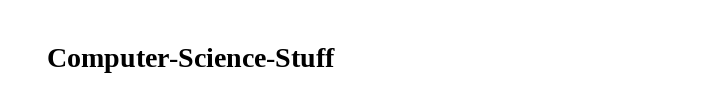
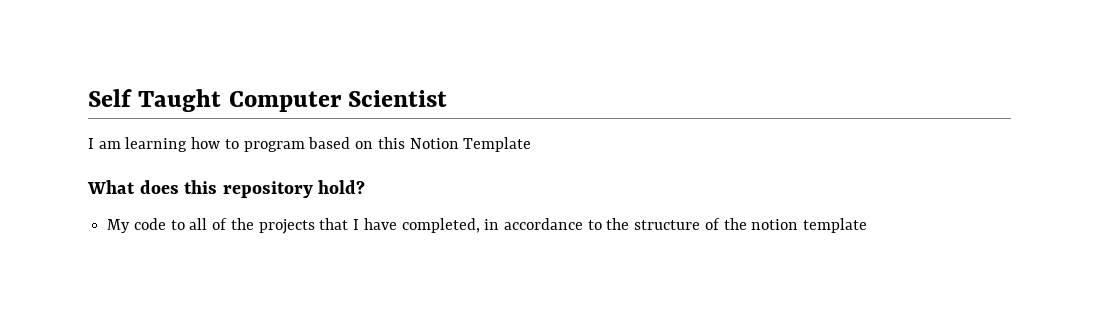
[47,48,335,73] Computer-Science-Stuff -> [88,89,448,112] [88,137,532,152] [87,180,366,198] [107,218,868,234] Self Taught Computer Scientist // I am learning how to program based on this Notion Template // What does this repository hold? // My code to all of the projects that I have completed, in accordance to the structure of the notion template

